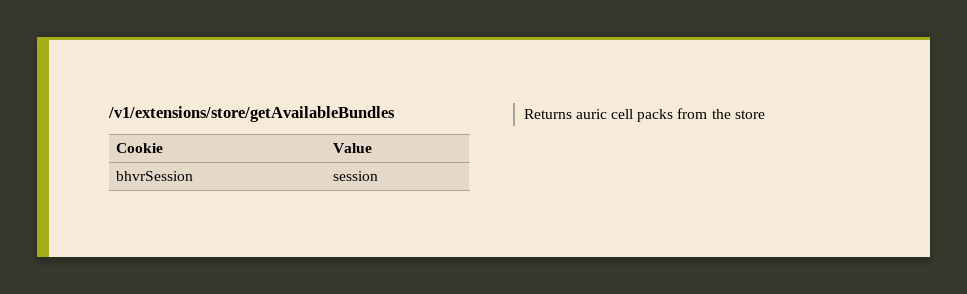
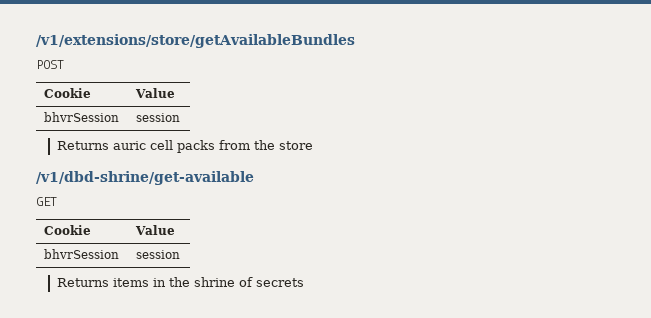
(395, 114) none -> [36,60,64,69] // POST
(765, 114) none -> [36,171,254,185] [36,197,57,206] [44,225,92,235] [135,225,176,235] [44,249,120,259] [136,250,181,259] [56,277,304,287] // /v1/dbd-shrine/get-available // GET // Cookie | Value // bhvrSession | session // Returns items in the shrine of secrets

